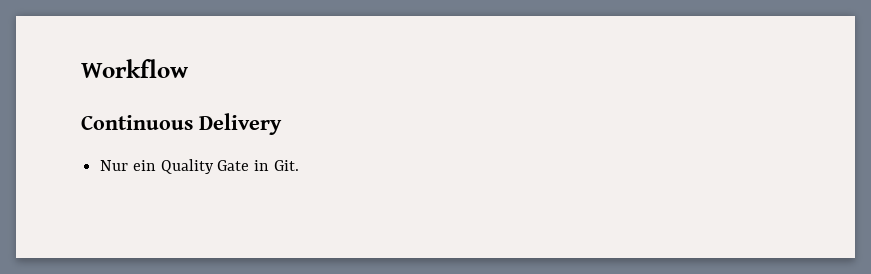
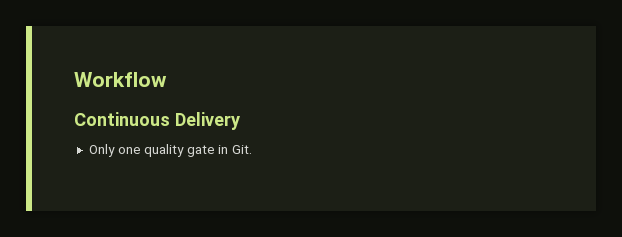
[100,159,250,174] Nur ein Quality Gate -> [88,144,215,157] Only one quality gate

